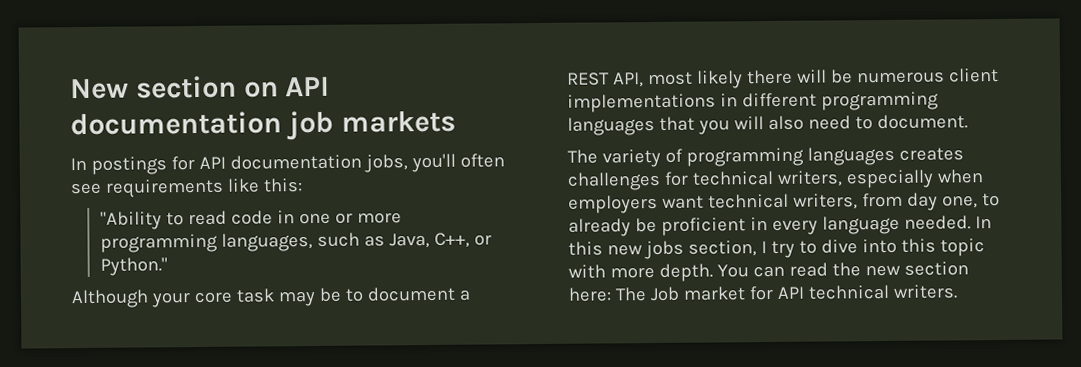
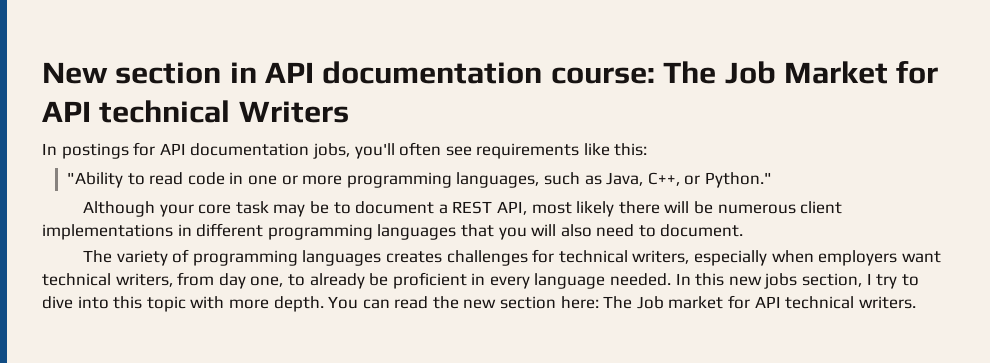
[243,76,331,98] [70,110,456,141] on API documentation job markets -> [229,61,939,84] [42,100,349,123] in API documentation course: The Job Market for API technical Writers

